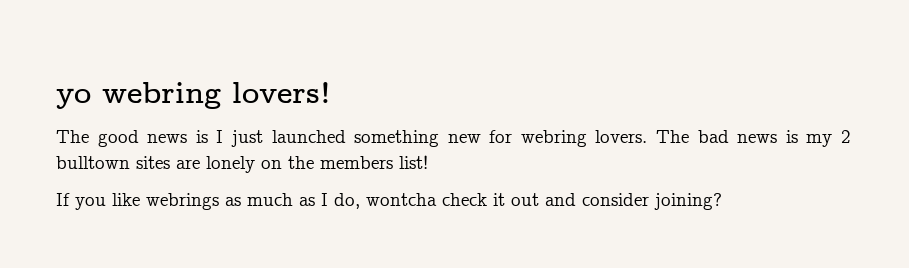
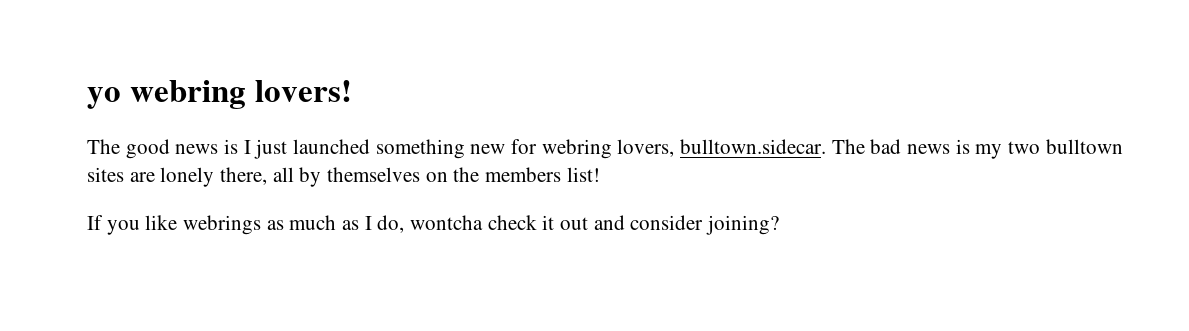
[595,130,648,143] lovers. -> [617,139,827,157] lovers, bulltown.sidecar.
[841,130,852,143] 2 -> [1008,141,1041,154] two
(255, 164) none -> [220,167,421,187] there, all by themselves

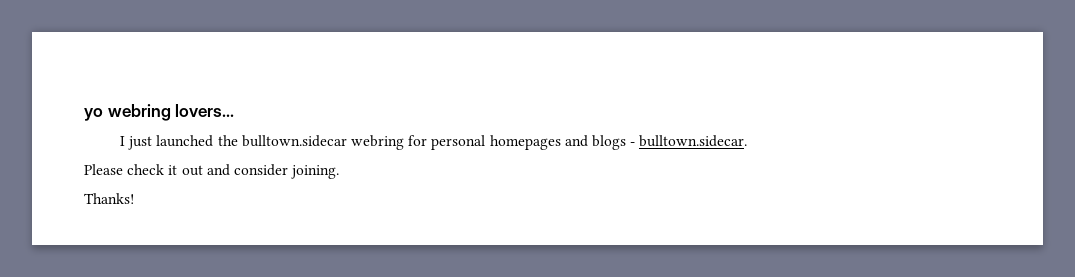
[254,80,352,102] [87,139,1123,159] [87,167,600,187] [87,215,484,235] lovers! // The good news is I just launched something new for webring lovers, bulltown.sidecar. The bad news is my two bulltown sites are lonely there, all by themselves on the members list! // If you like webrings as much as I do, wontcha -> [175,104,235,117] [120,135,748,150] [84,164,123,175] lovers... // I just launched the bulltown.sidecar webring for personal homepages and blogs - bulltown.sidecar. // Please
[706,215,780,235] joining? -> [291,165,340,179] [84,193,134,204] joining. // Thanks!

